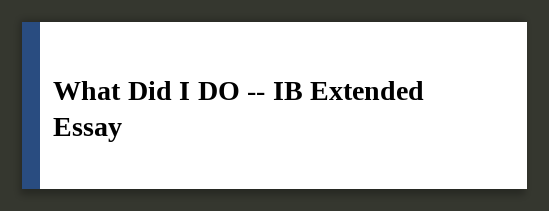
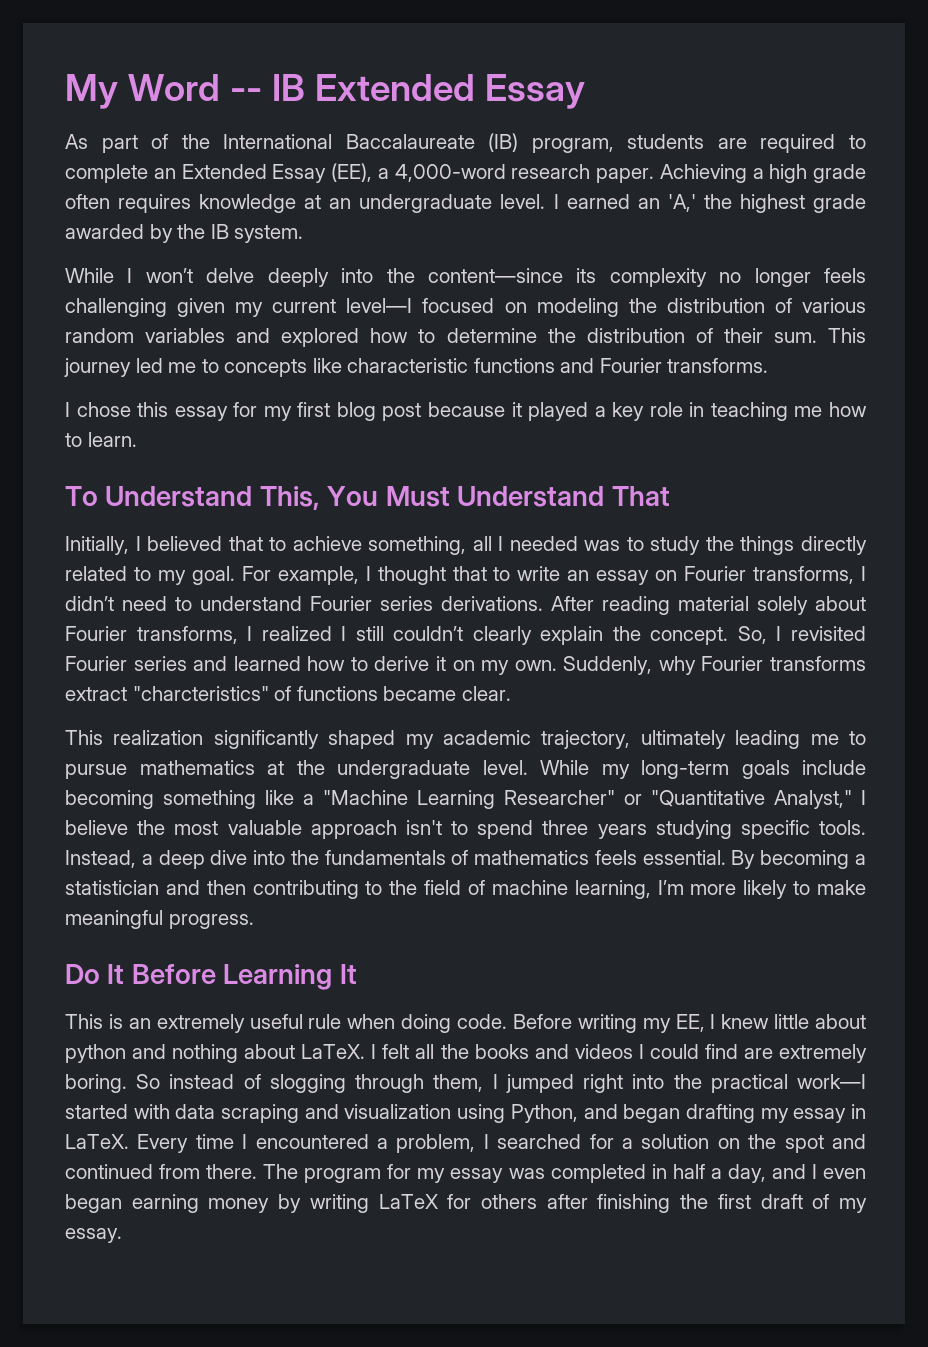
[53,81,240,100] What Did I DO -> [65,74,220,109] My Word
(122, 130) none -> [65,133,866,153] [65,163,866,183] [65,194,867,213] [65,224,304,243] [65,268,866,287] [65,298,866,317] [65,328,867,347] [64,358,769,377] [65,402,867,421] [65,432,137,447] [65,486,670,510] [65,536,867,555] [65,566,866,585] [65,596,866,615] [65,626,867,645] [65,656,866,675] [65,686,511,701] [65,730,866,749] [65,760,866,779] [65,790,866,809] [65,820,866,839] [65,850,867,869] [65,880,866,899] [65,910,254,929] [65,964,357,990] [65,1014,866,1033] [65,1044,867,1063] [65,1074,867,1093] [65,1104,867,1123] [65,1134,866,1153] [65,1164,866,1183] [65,1194,867,1213] [65,1228,122,1243] // As part of the International Baccalaureate (IB) program, students are required to complete an Extended Essay (EE), a 4,000-word research paper. Achieving a high grade often requires knowledge at an undergraduate level. I earned an 'A,' the highest grade awarded by the IB system. // While I won’t delve deeply into the content—since its complexity no longer feels challenging given my current level—I focused on modeling the distribution of various random variables and explored how to determine the distribution of their sum. This journey led me to concepts like characteristic functions and Fourier transforms. // I chose this essay for my first blog post because it played a key role in teaching me how to learn. // To Understand This, You Must Understand That // Initially, I believed that to achieve something, all I needed was to study the things directly related to my goal. For example, I thought that to write an essay on Fourier transforms, I didn’t need to understand Fourier series derivations. After reading material solely about Fourier transforms, I realized I still couldn’t clearly explain the concept. So, I revisited Fourier series and learned how to derive it on my own. Suddenly, why Fourier transforms extract "charcteristics" of functions became clear. // This realization significantly shaped my academic trajectory, ultimately leading me to pursue mathematics at the undergraduate level. While my long-term goals include becoming something like a "Machine Learning Researcher" or "Quantitative Analyst," I believe the most valuable approach isn't to spend three years studying specific tools. Instead, a deep dive into the fundamentals of mathematics feels essential. By becoming a statistician and then contributing to the field of machine learning, I’m more likely to make meaningful progress. // Do It Before Learning It // This is an extremely useful rule when doing code. Before writing my EE, I knew little about python and nothing about LaTeX. I felt all the books and videos I could find are extremely boring. So instead of slogging through them, I jumped right into the practical work—I started with data scraping and visualization using Python, and began drafting my essay in LaTeX. Every time I encountered a problem, I searched for a solution on the spot and continued from there. The program for my essay was completed in half a day, and I even began earning money by writing LaTeX for others after finishing the first draft of my essay.

